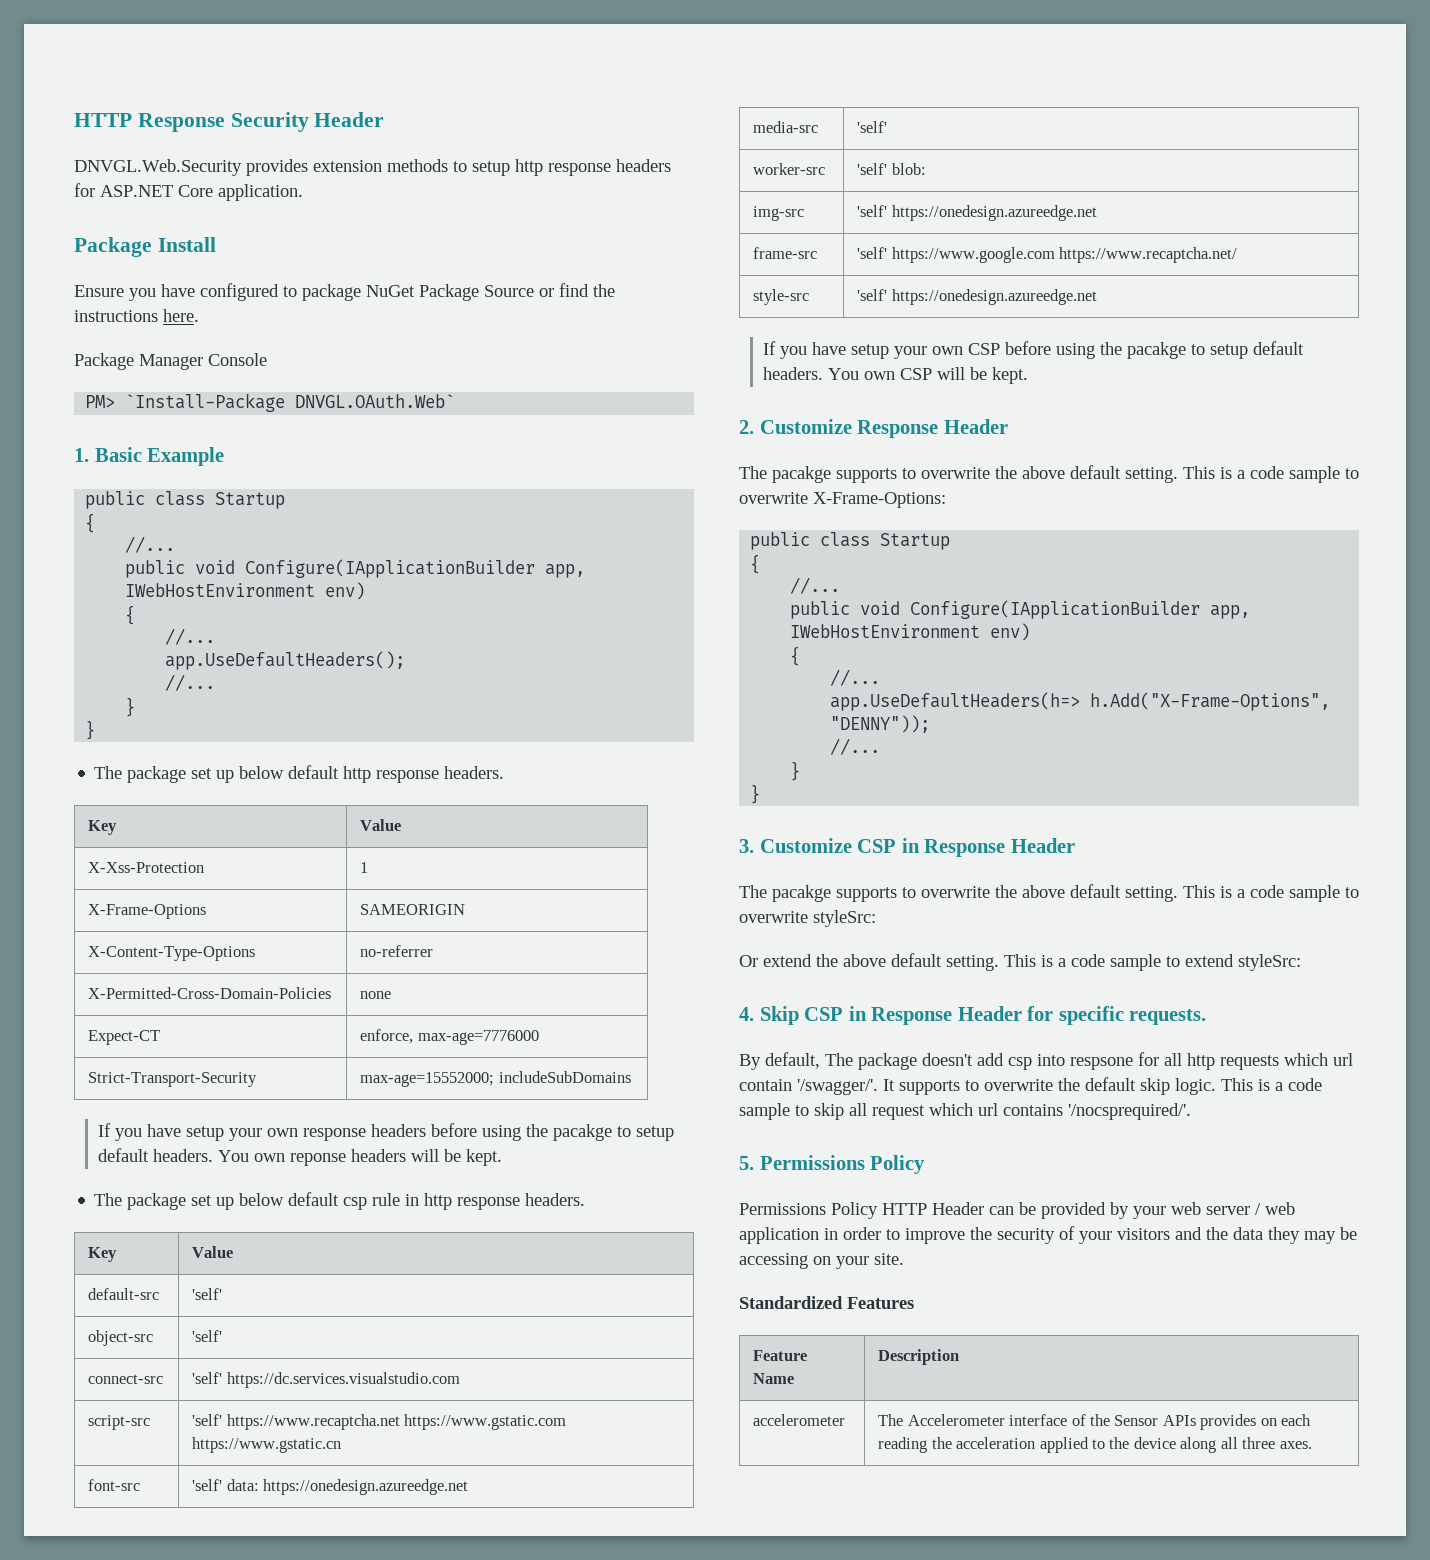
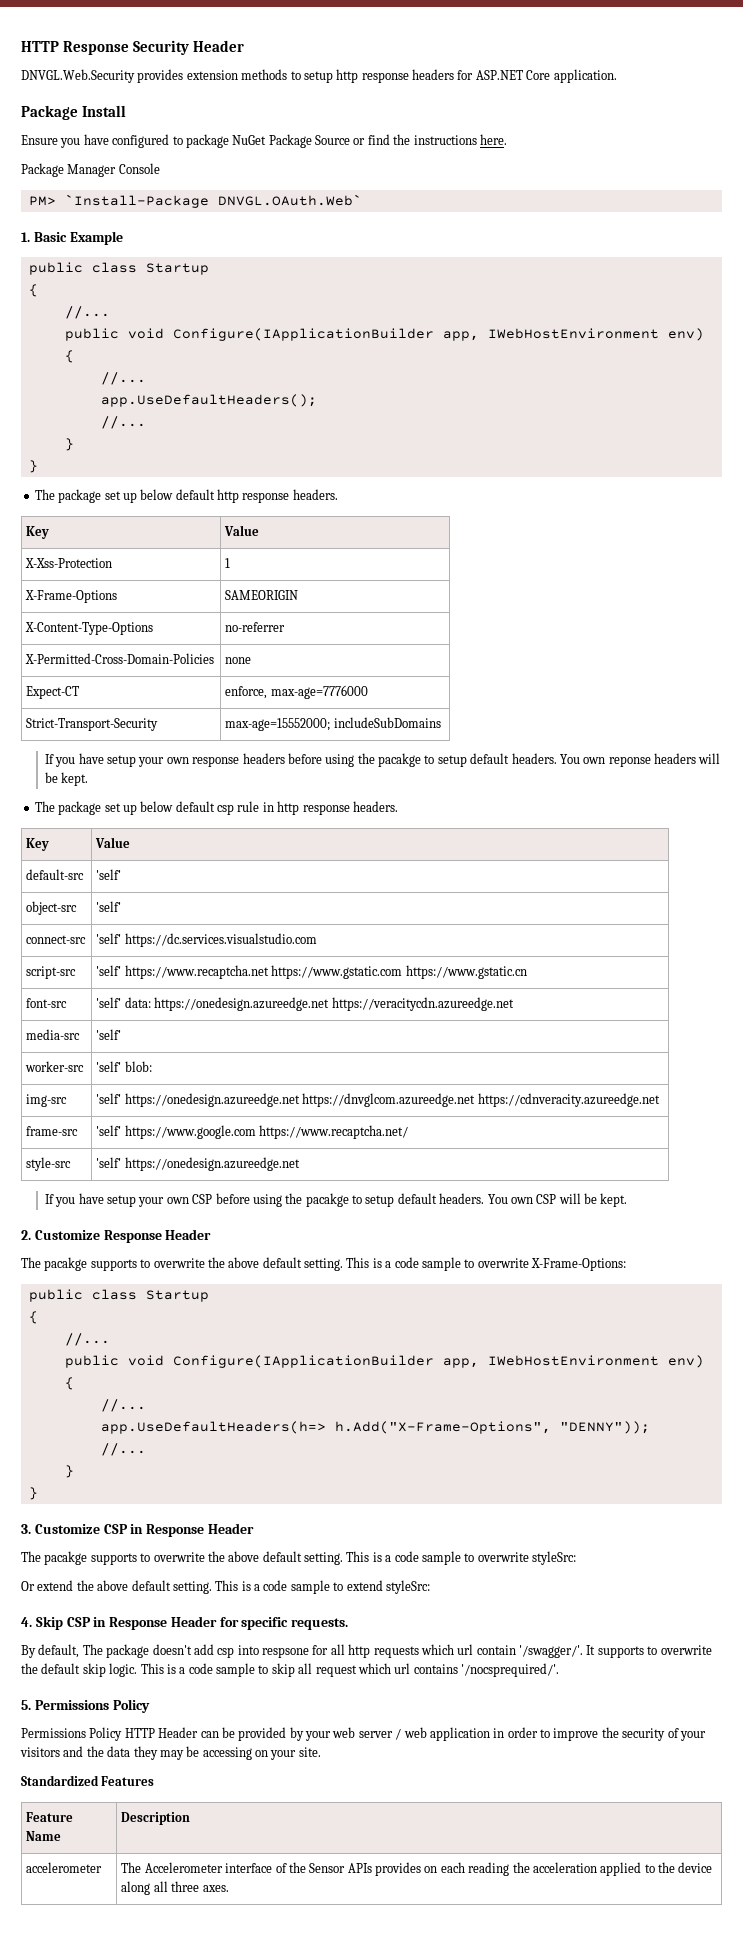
(469, 1487) none -> [331,997,514,1011] https://veracitycdn.azureedge.net
(1097, 213) none -> [302,1093,660,1107] https://dnvglcom.azureedge.net https://cdnveracity.azureedge.net

